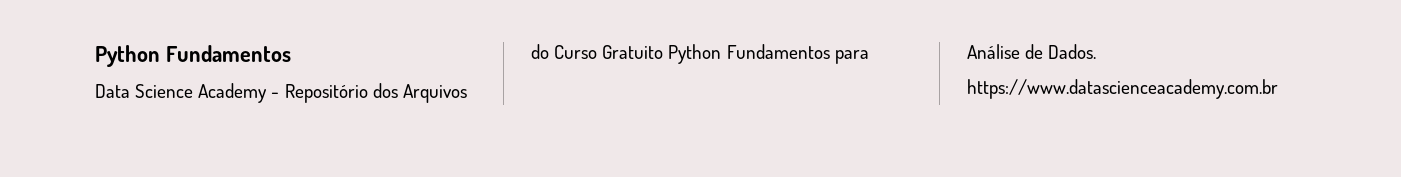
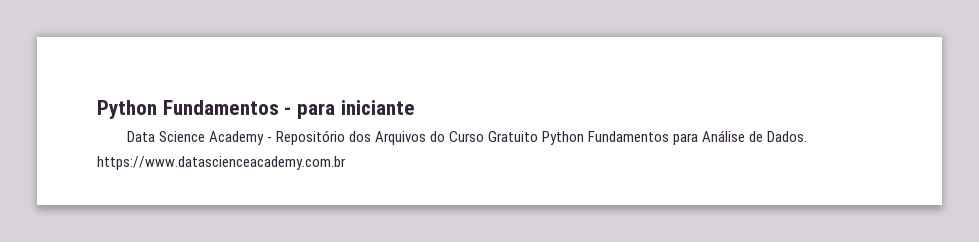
[95,45,291,67] Python Fundamentos -> [97,100,415,119] Python Fundamentos - para iniciante

